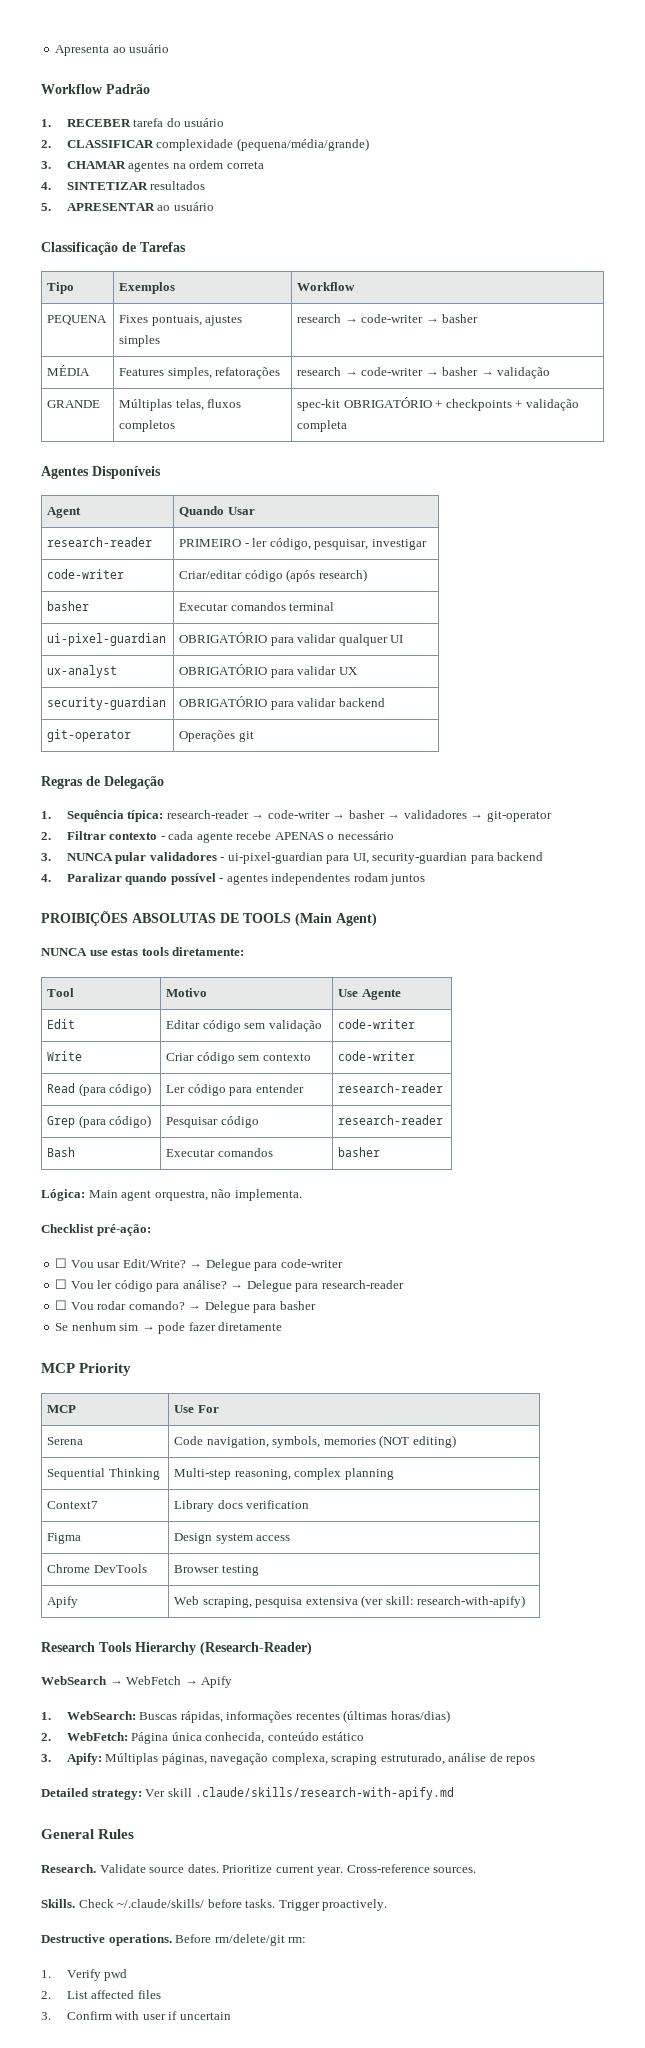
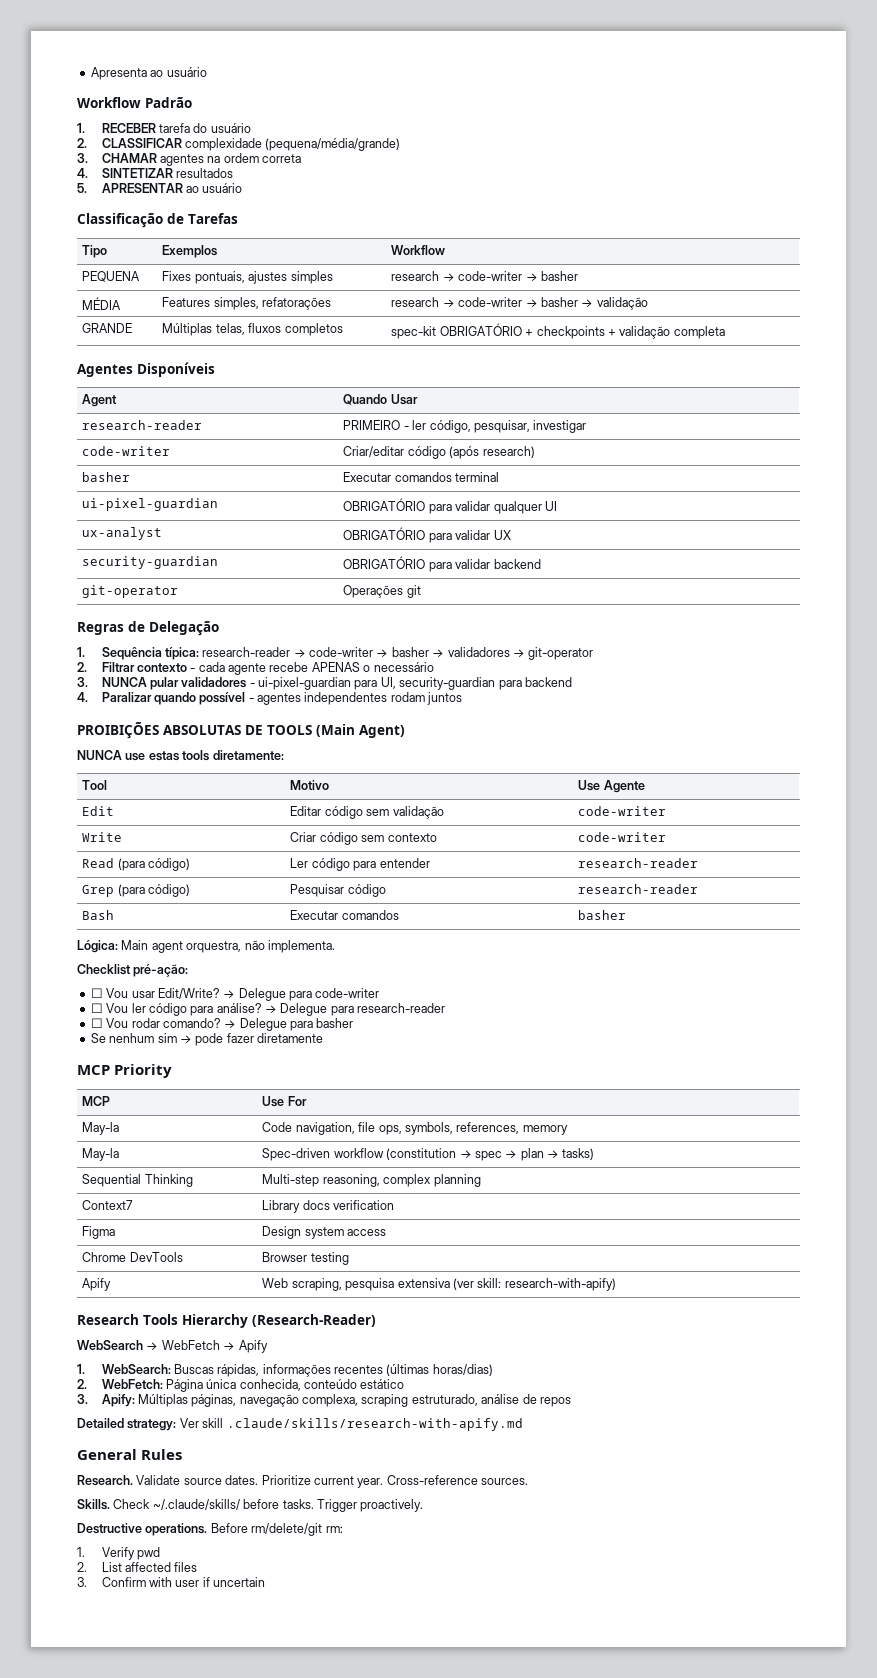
[47,1437,84,1445] Serena -> [82,1122,120,1135] May-la
[272,1435,456,1448] symbols, memories (NOT editing) -> [358,1122,568,1135] [82,1148,120,1161] [262,1148,595,1161] file ops, symbols, references, memory // May-la | Spec-driven workflow (constitution → spec → plan → tasks)

